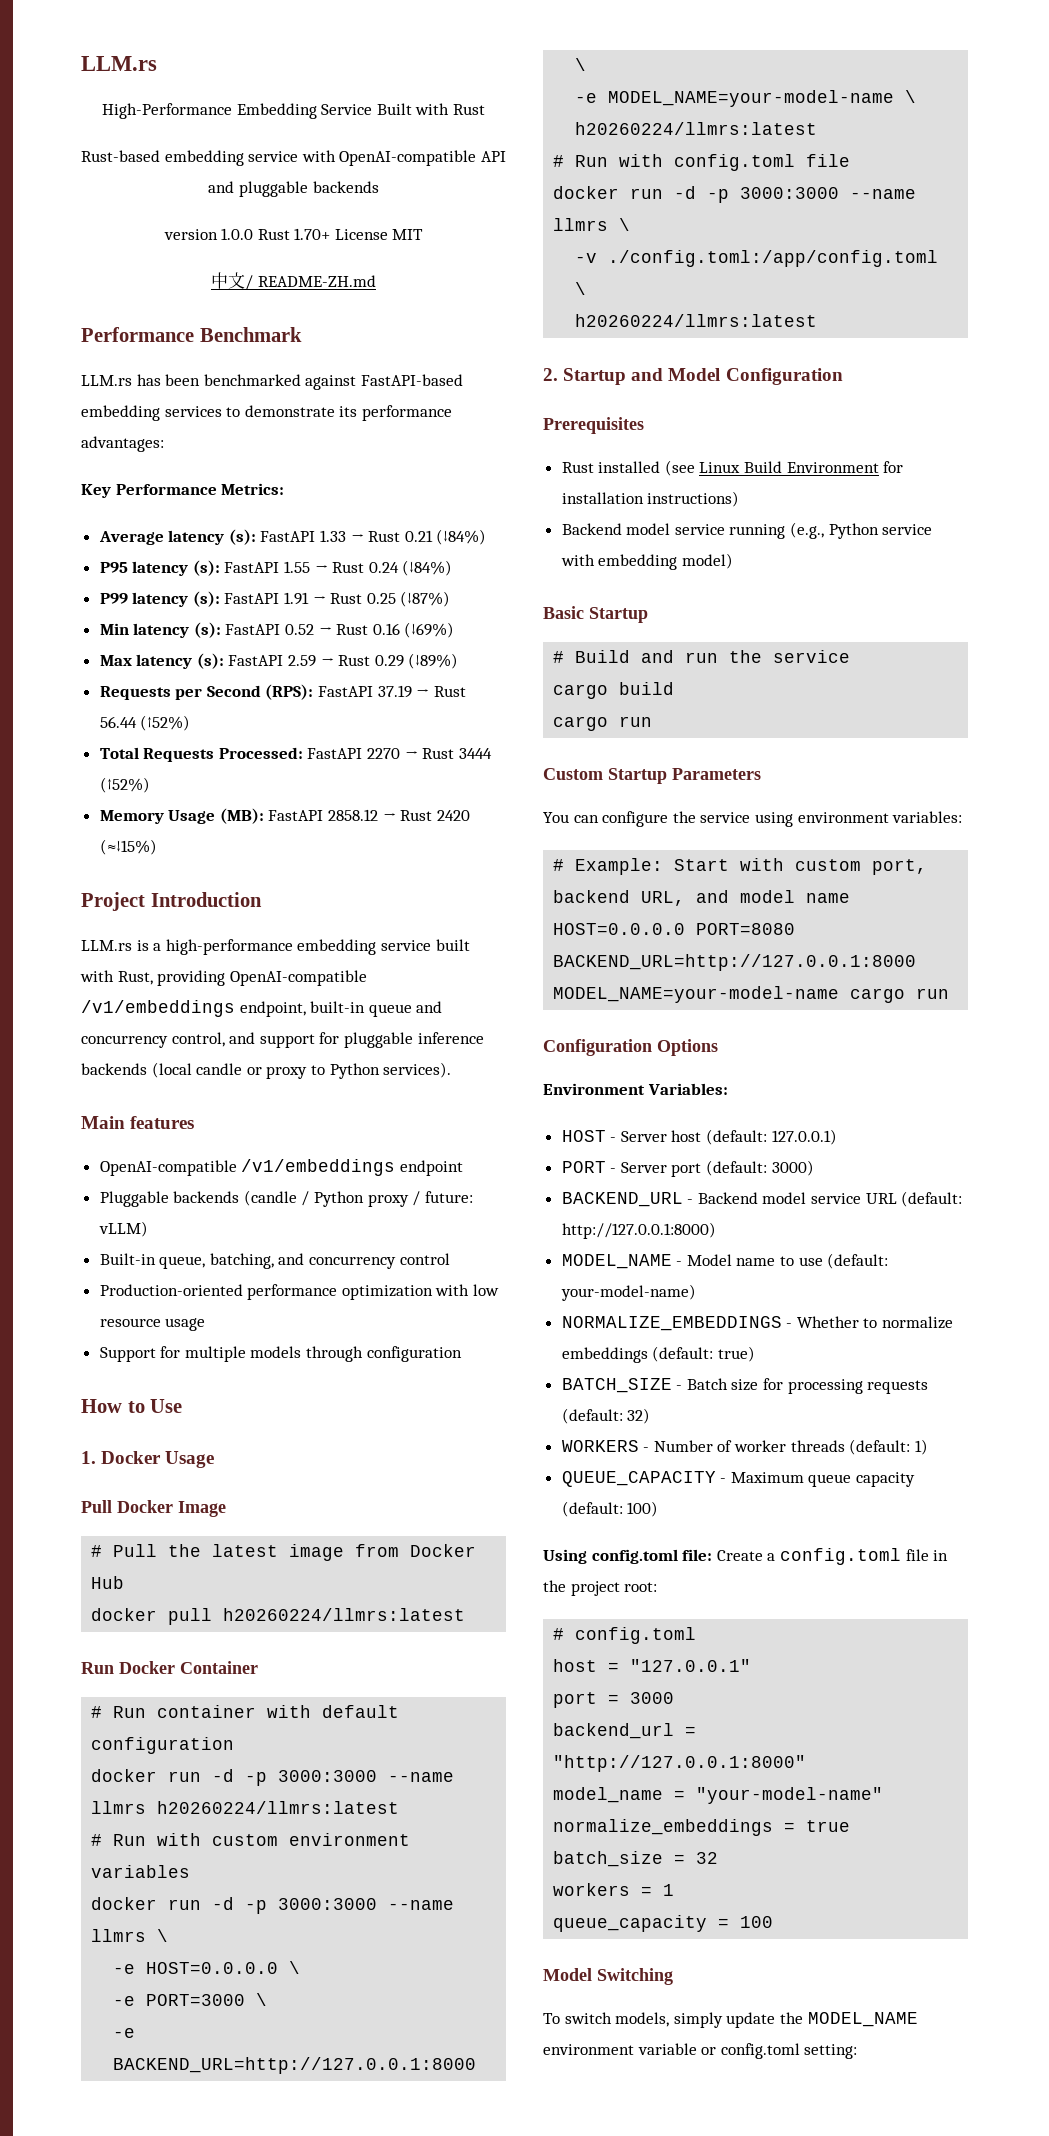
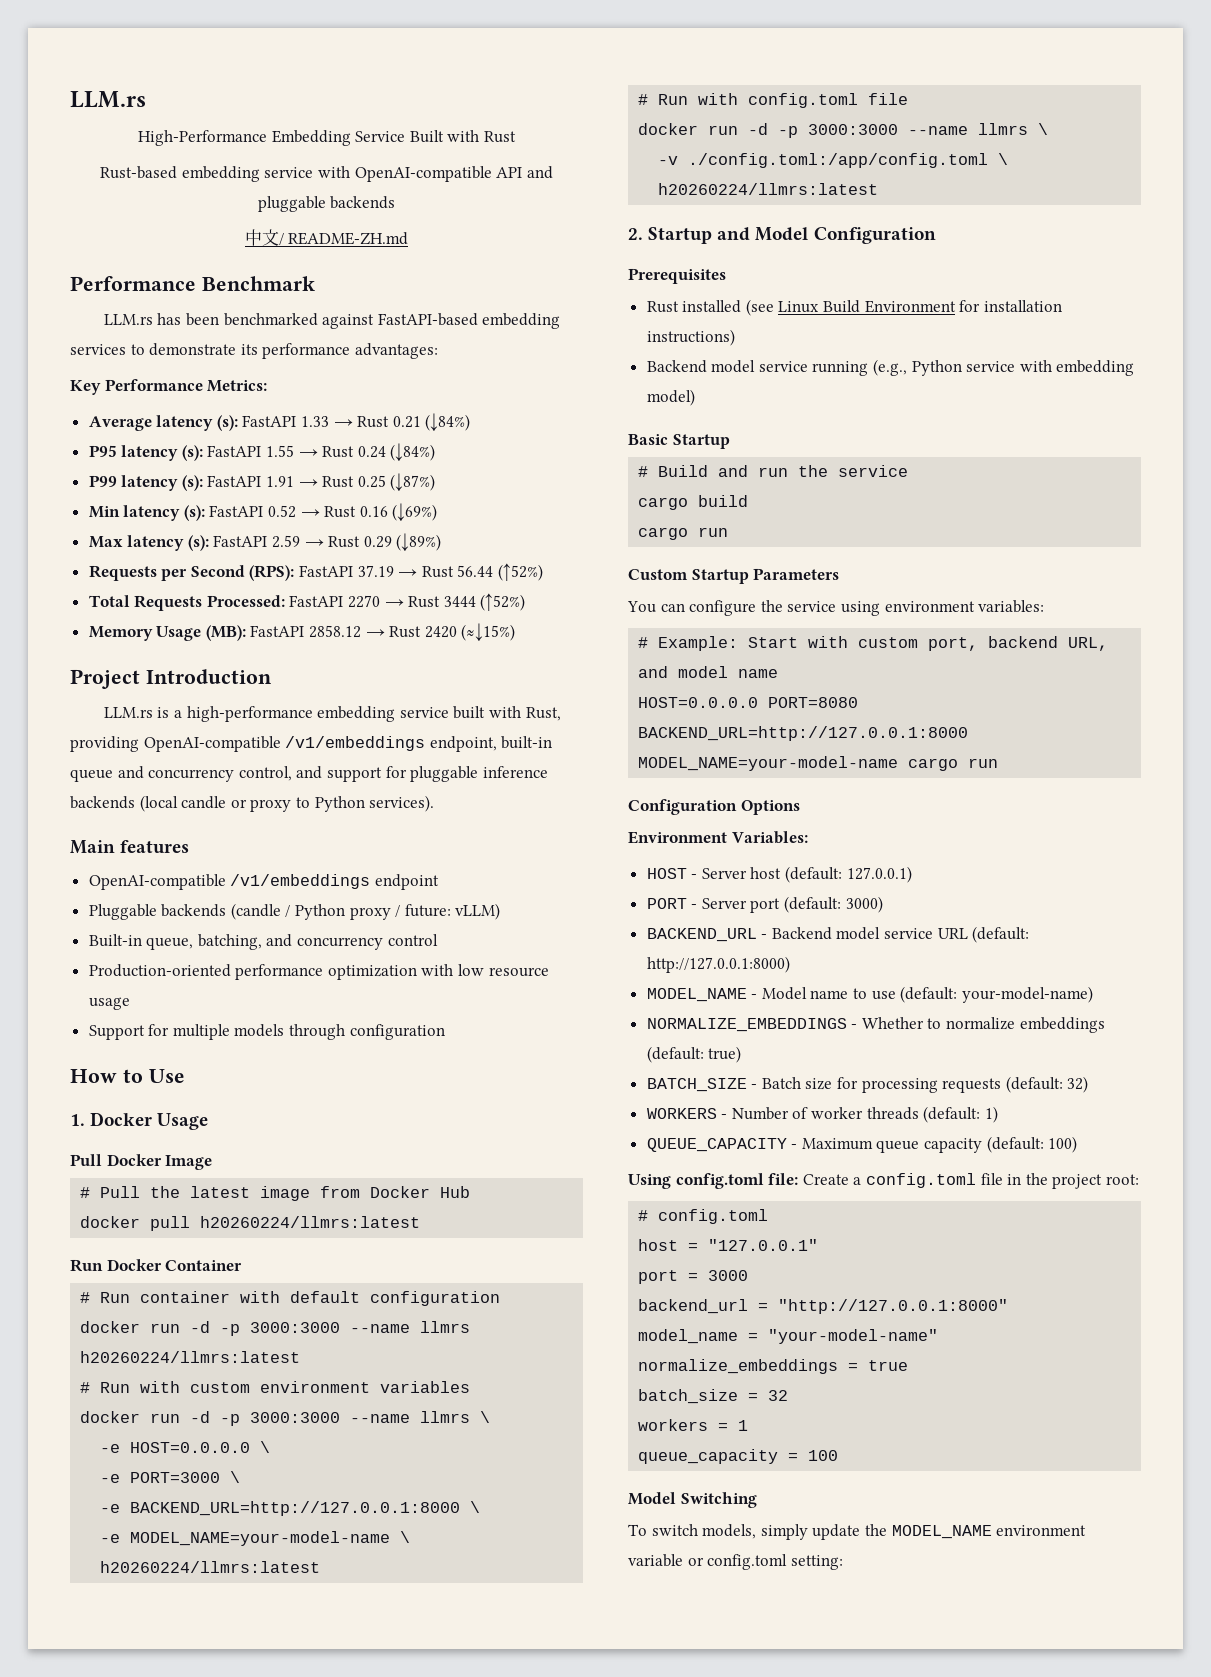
[163,228,424,240] // version 1.0.0 Rust 1.70+ License MIT -> (396, 202) none

